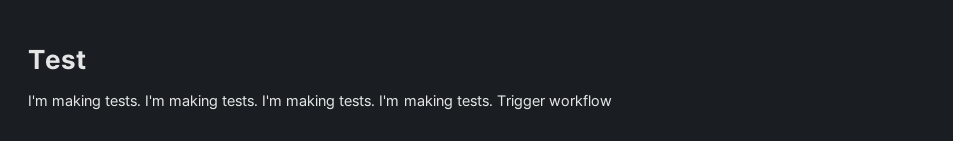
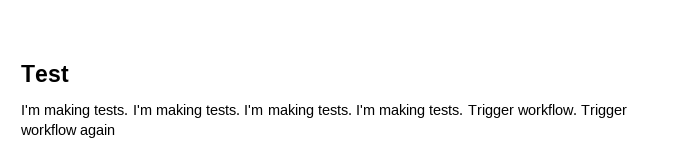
[548,94,612,107] workflow -> [516,104,627,118] [20,124,115,138] workflow. Trigger workflow again

